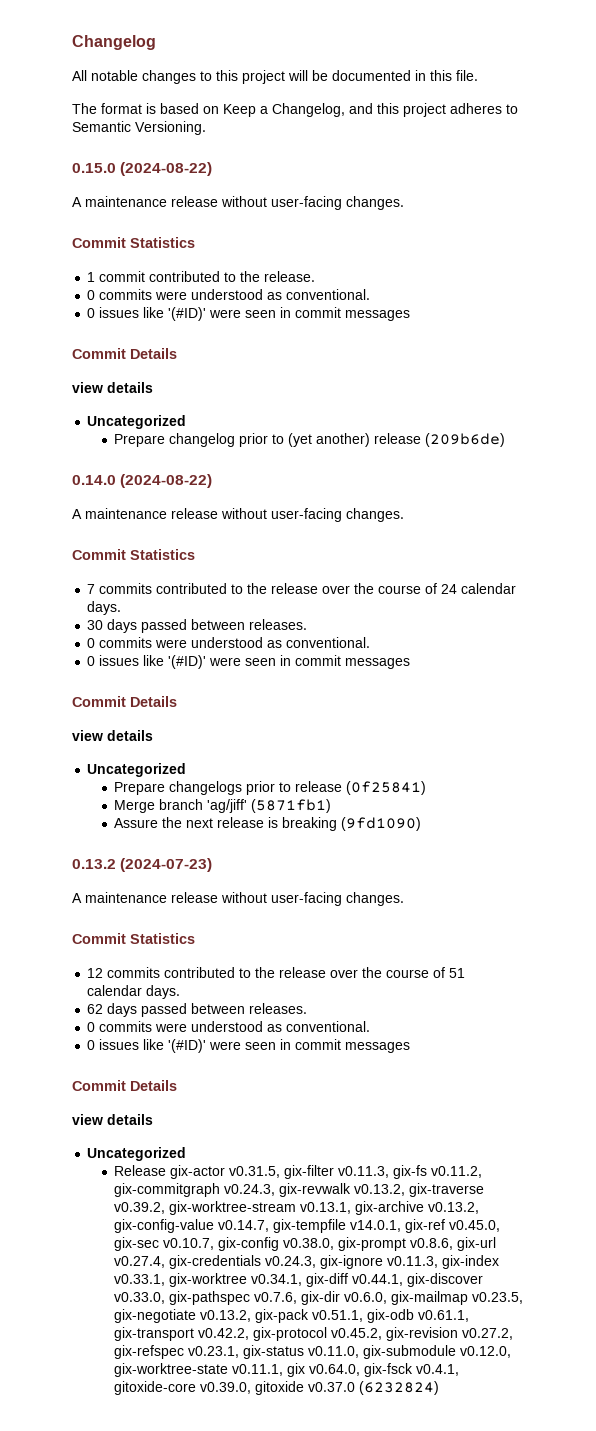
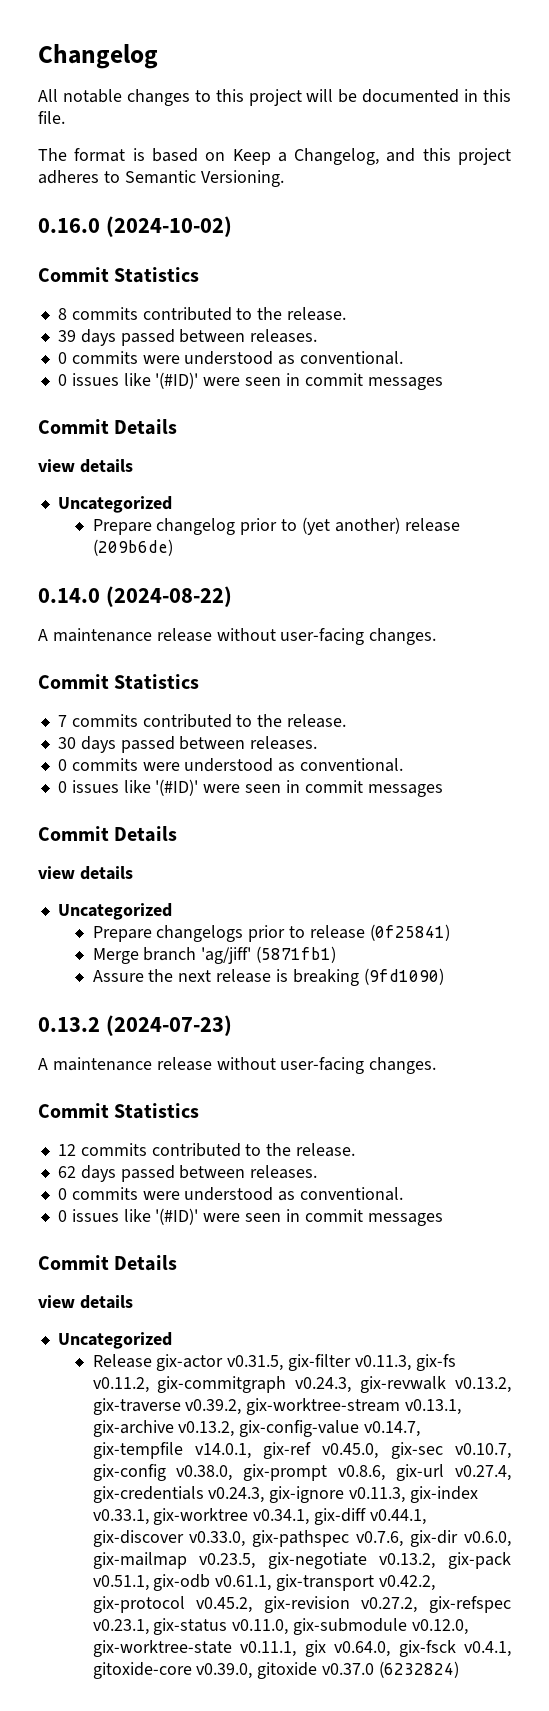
[72,162,213,176] [72,196,404,210] [72,237,195,248] [87,271,316,282] 0.15.0 (2024-08-22) // A maintenance release without user-facing changes. // Commit Statistics // 1 commit contributed to the release. -> [38,216,233,237] [38,267,200,283] [57,307,347,321] [57,329,318,346] 0.16.0 (2024-10-02) // Commit Statistics // 8 commits contributed to the release. // 39 days passed between releases.
[271,583,517,594] [87,601,122,615] release over the course of 24 calendar days. -> [287,714,347,728] release.
[279,967,466,978] [87,985,181,999] release over the course of 51 calendar days. -> [296,1143,356,1157] release.

